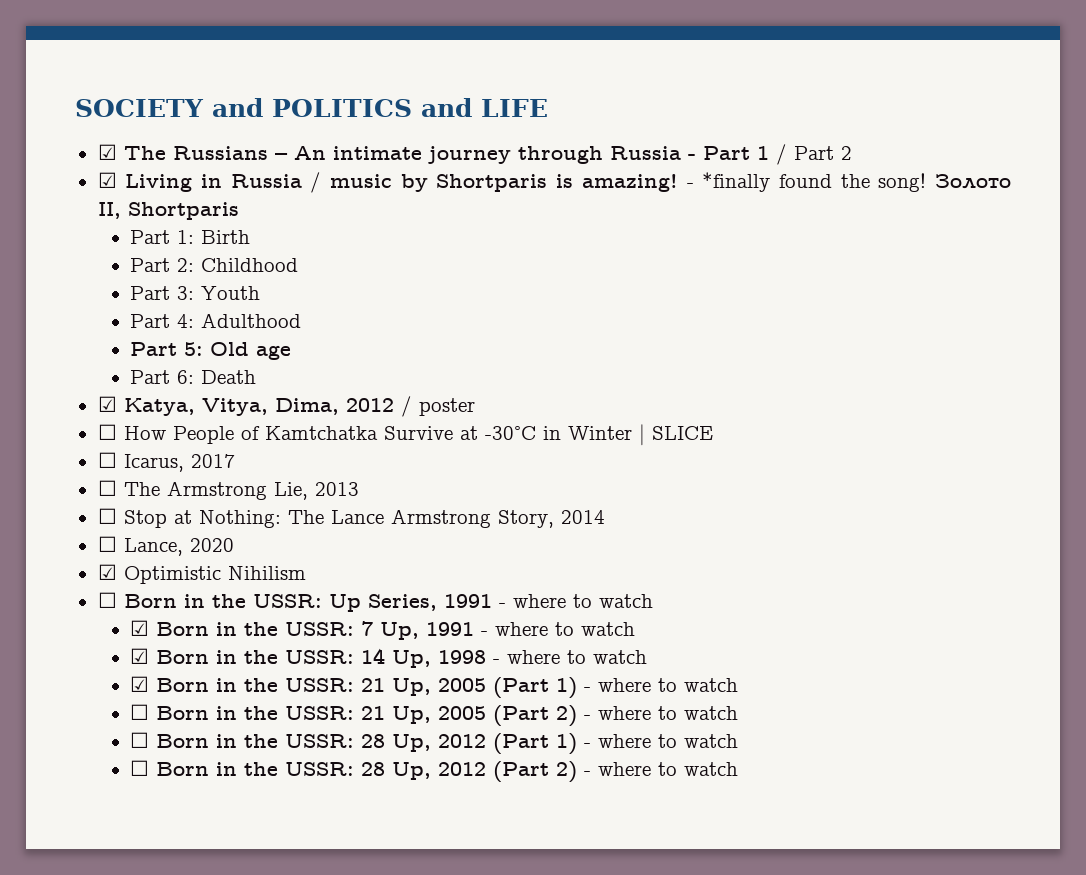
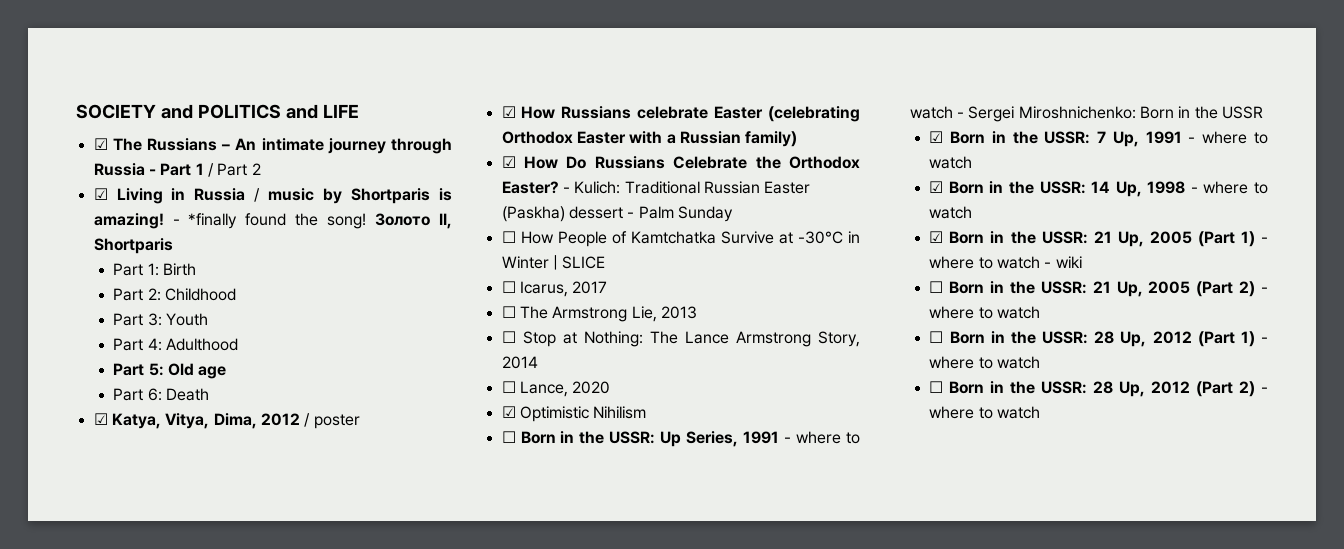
(475, 407) none -> [501,106,860,122] [501,131,798,147] [501,156,860,169] [501,181,811,194] [501,206,733,222] // ☑ How Russians celebrate Easter (celebrating Orthodox Easter with a Russian family) // ☑ How Do Russians Celebrate the Orthodox Easter? - Kulich: Traditional Russian Easter (Paskha) dessert - Palm Sunday
(653, 601) none -> [956,106,1263,122] - Sergei Miroshnichenko: Born in the USSR
(739, 685) none -> [1044,256,1082,268] - wiki

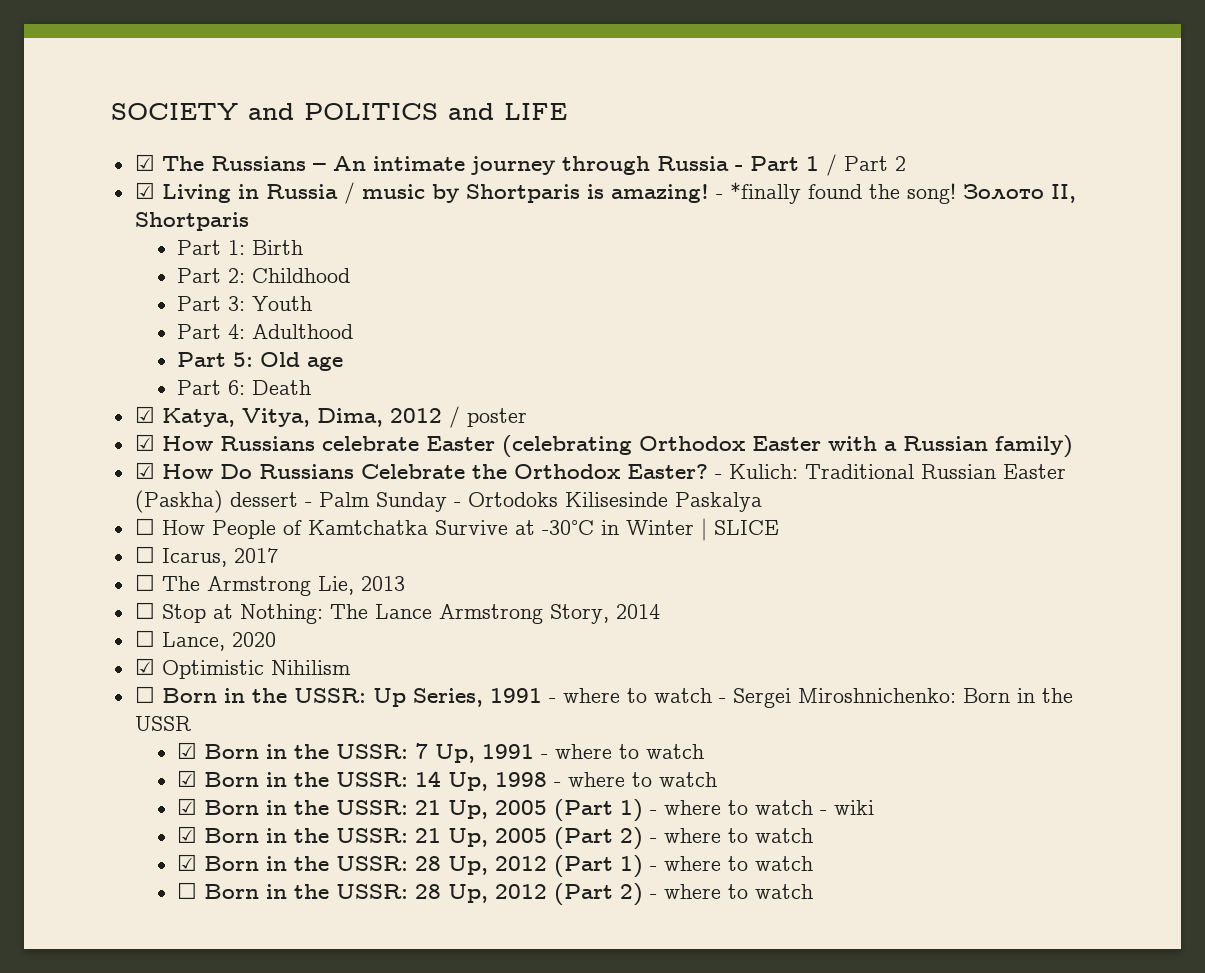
(733, 214) none -> [453,492,762,512] - Ortodoks Kilisesinde Paskalya
[929,281,944,293] ☐ -> [176,826,197,843] ☑
[929,331,944,343] ☐ -> [176,854,197,871] ☑

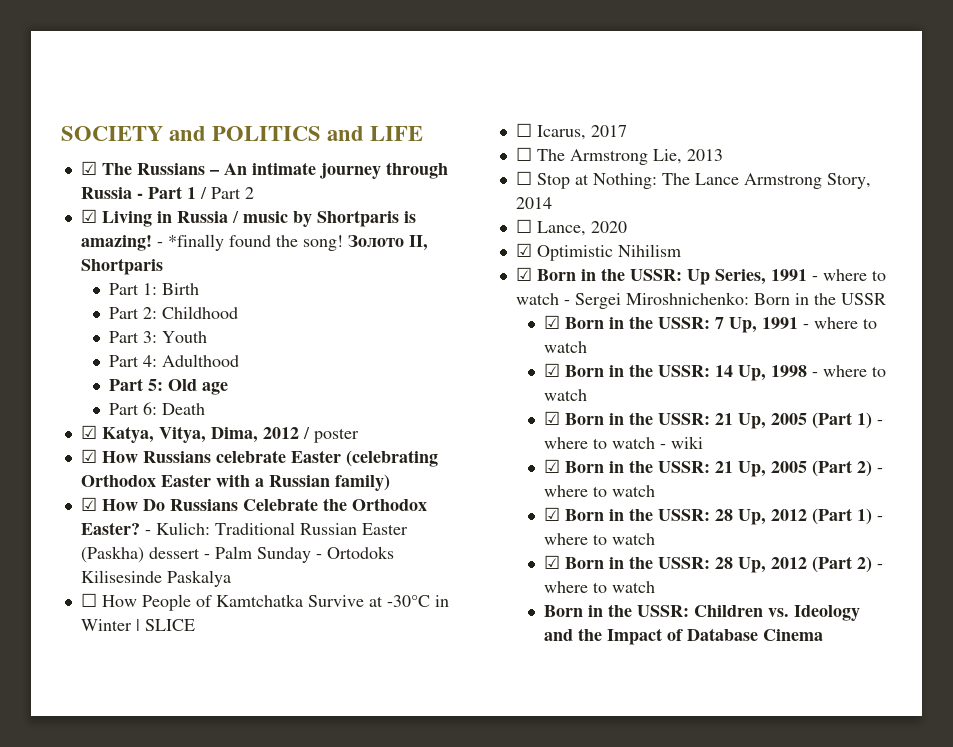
[134,686,155,703] ☐ -> [515,267,532,281] ☑
[176,882,197,899] ☐ -> [544,555,561,569] ☑
(813, 891) none -> [544,604,861,621] [544,628,824,645] // Born in the USSR: Children vs. Ideology and the Impact of Database Cinema

